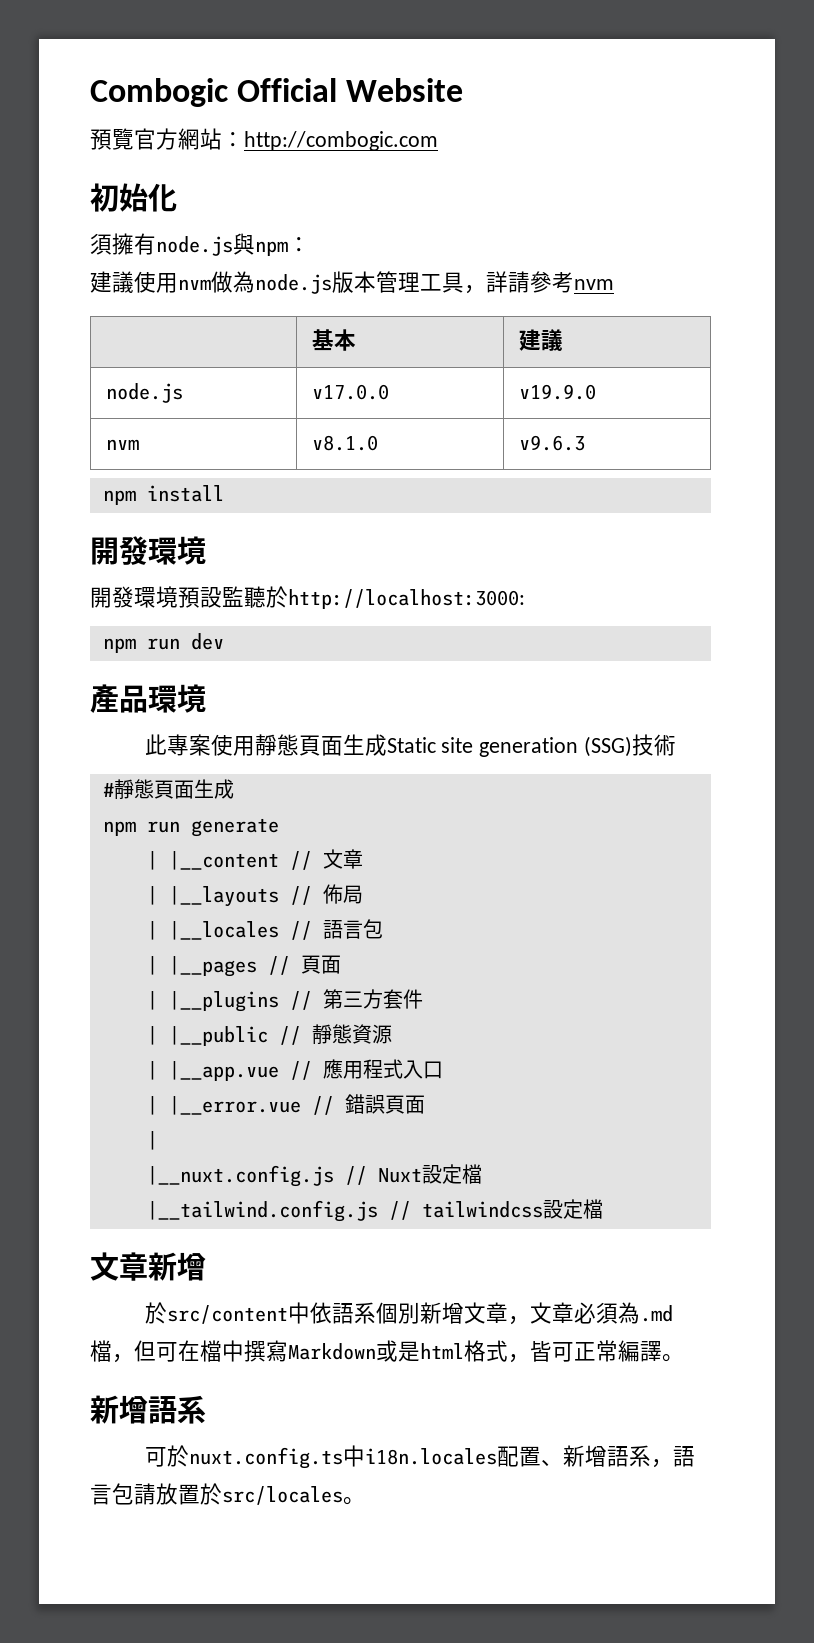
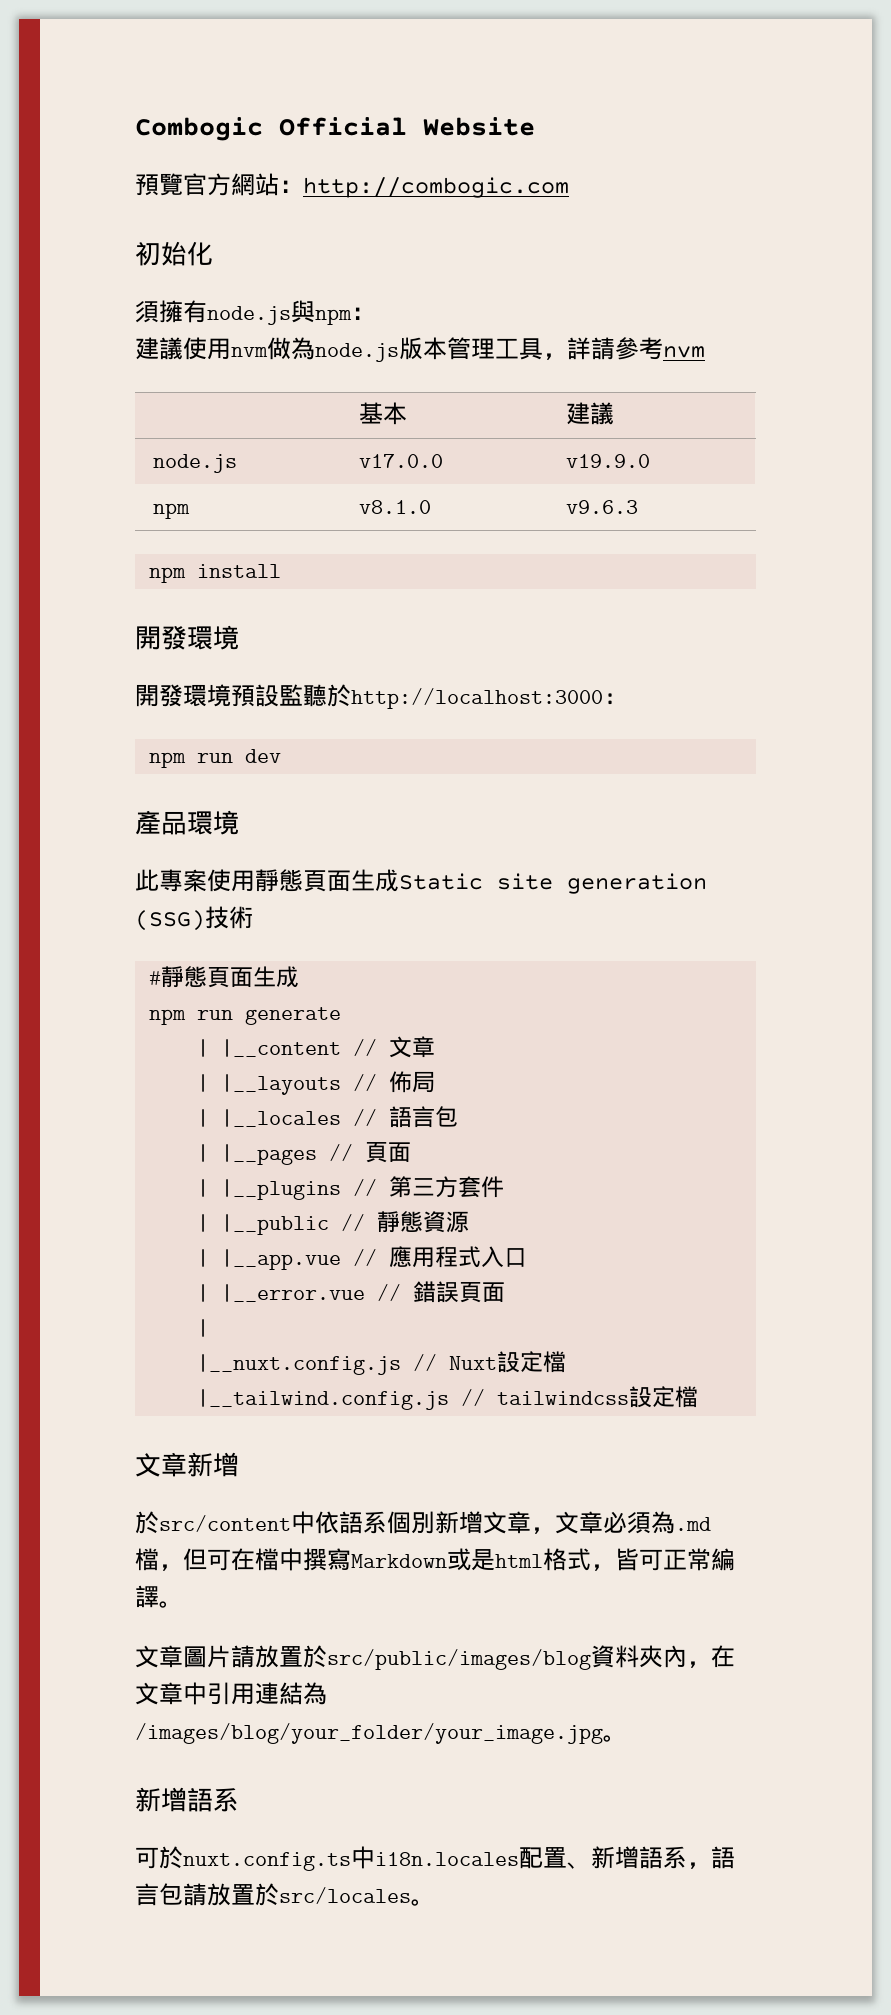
[105,439,139,450] nvm -> [152,503,190,519] npm
(684, 1358) none -> [135,1645,735,1670] [135,1682,327,1705] [135,1723,627,1744] // 文章圖片請放置於src/public/images/blog資料夾內，在文章中引用連結為/images/blog/your_folder/your_image.jpg。

